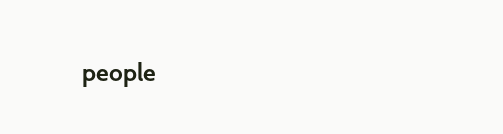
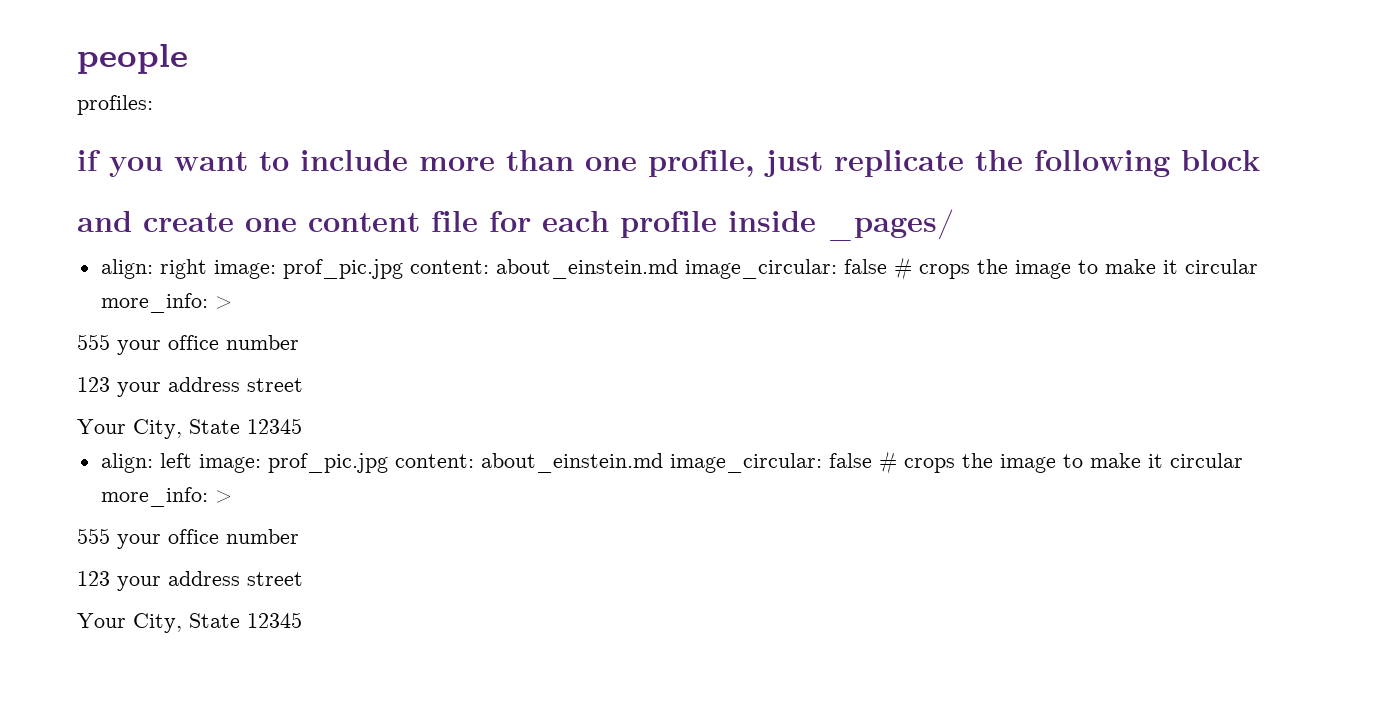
(156, 74) none -> [77,95,153,115] [77,150,1260,177] [77,209,954,241] [100,257,1258,280] [100,293,232,313] [77,334,299,355] [77,377,303,397] [77,418,302,439] [100,451,1243,474] [100,487,232,507] [77,528,299,549] [77,571,303,591] [77,612,302,633] // profiles: // if you want to include more than one profile, just replicate the following block // and create one content file for each profile inside _pages/ // align: right image: prof_pic.jpg content: about_einstein.md image_circular: false # crops the image to make it circular more_info: > // 555 your office number // 123 your address street // Your City, State 12345 // align: left image: prof_pic.jpg content: about_einstein.md image_circular: false # crops the image to make it circular more_info: > // 555 your office number // 123 your address street // Your City, State 12345

